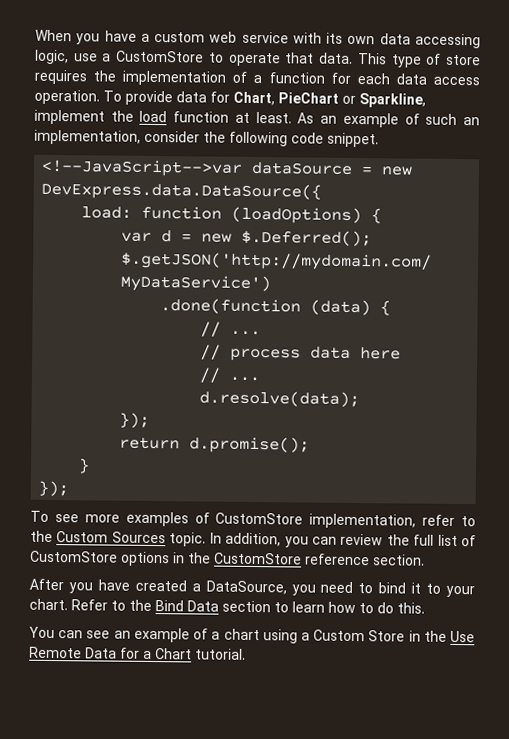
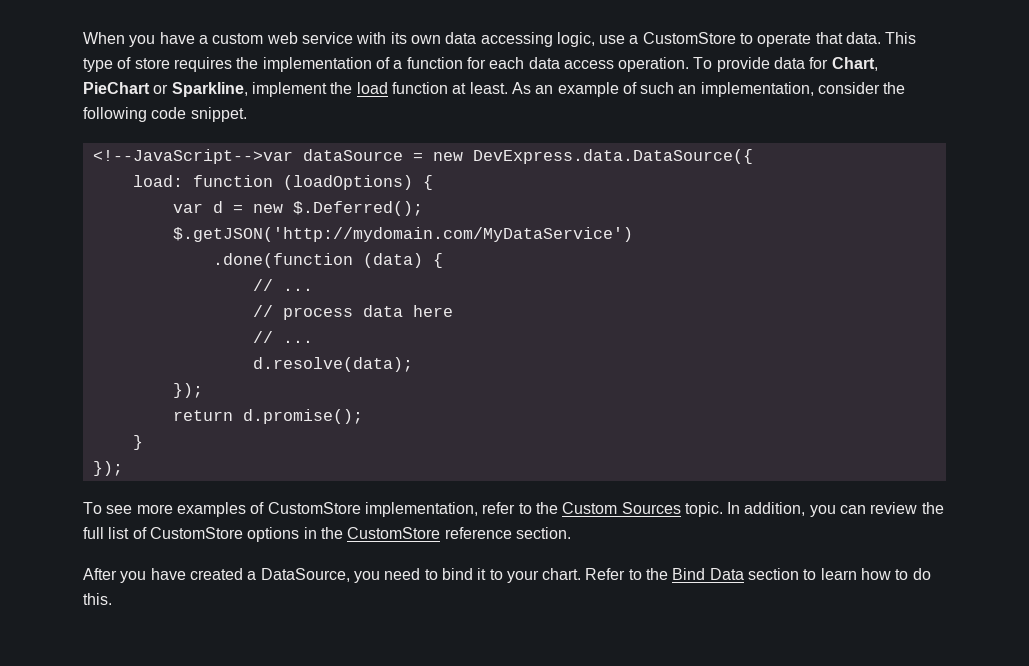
[29,626,476,644] [29,646,246,660] // You can see an example of a chart using a Custom Store in the Use Remote Data for a Chart tutorial. -> (112, 599) none

